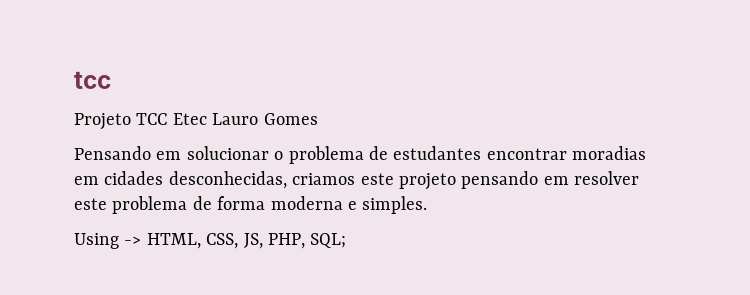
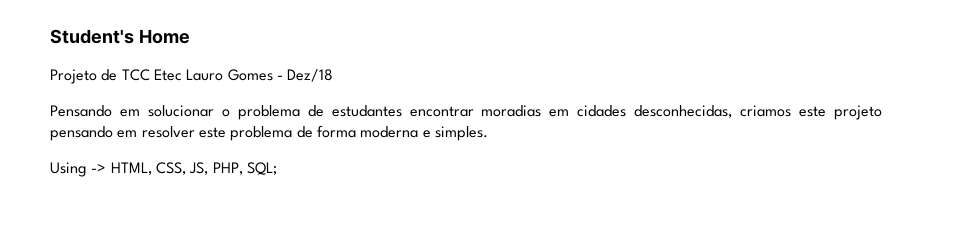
[74,71,111,89] tcc -> [50,29,190,44] Student's Home
(131, 121) none -> [101,69,118,81] de
(318, 119) none -> [276,69,334,82] - Dez/18

